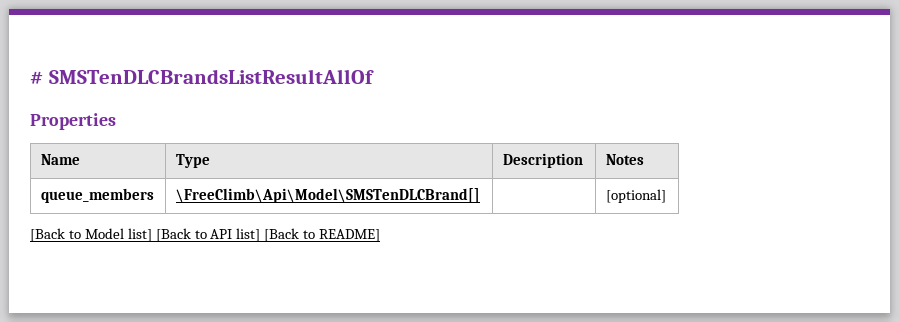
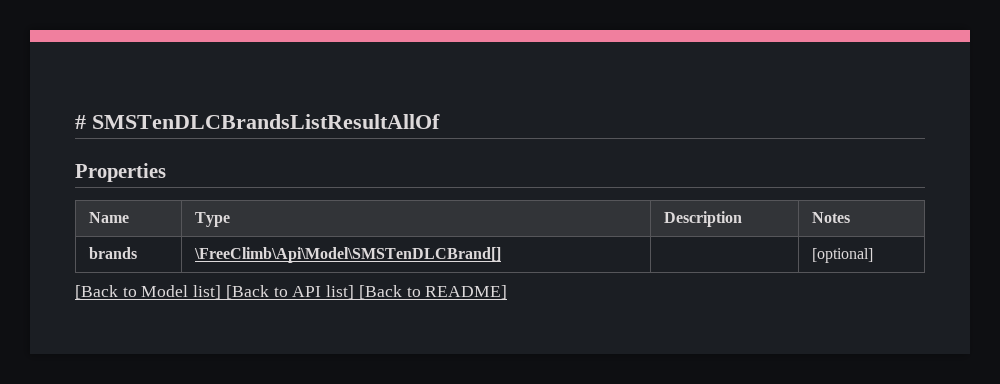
[40,188,154,203] queue_members -> [88,247,137,259] brands

